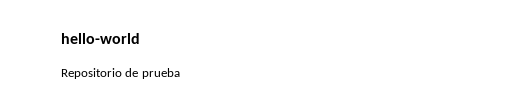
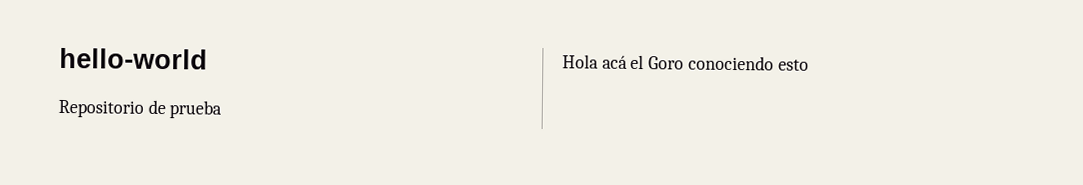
(180, 73) none -> [562,54,809,71] // Hola acá el Goro conociendo esto

